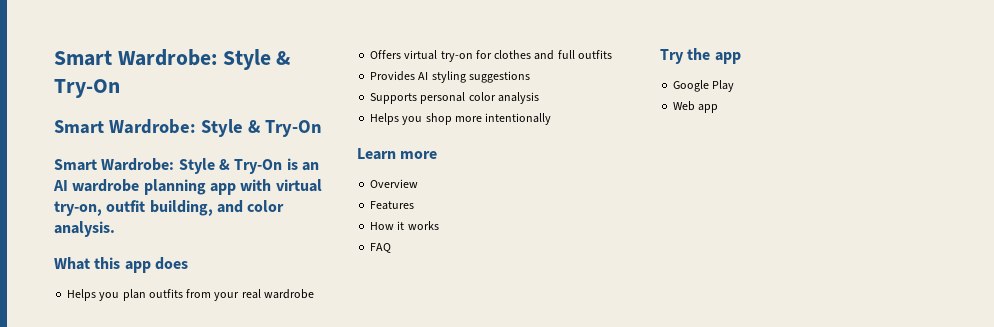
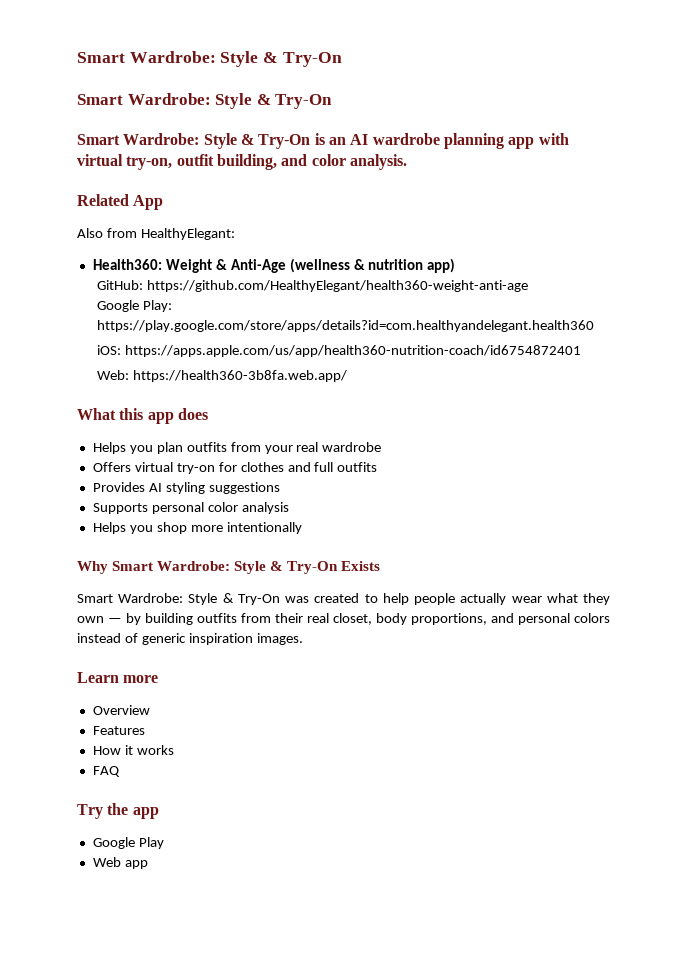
(115, 229) none -> [77,194,164,210] [77,228,235,240] [92,258,456,273] [96,280,528,292] [96,300,172,312] [96,320,594,332] [96,345,581,357] [96,370,347,382] // Related App // Also from HealthyElegant: // Health360: Weight & Anti-Age (wellness & nutrition app) // GitHub: https://github.com/HealthyElegant/health360-weight-anti-age // Google Play: https://play.google.com/store/apps/details?id=com.healthyandelegant.health360 // iOS: https://apps.apple.com/us/app/health360-nutrition-coach/id6754872401 // Web: https://health360-3b8fa.web.app/
(552, 119) none -> [77,561,381,574] [77,593,610,605] [77,613,610,625] [77,633,303,645] // Why Smart Wardrobe: Style & Try-On Exists // Smart Wardrobe: Style & Try-On was created to help people actually wear what they own — by building outfits from their real closet, body proportions, and personal colors instead of generic inspiration images.

